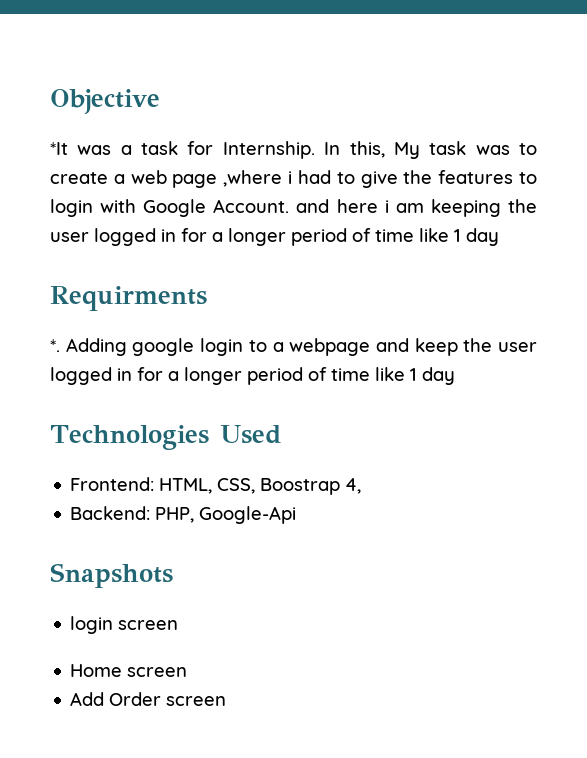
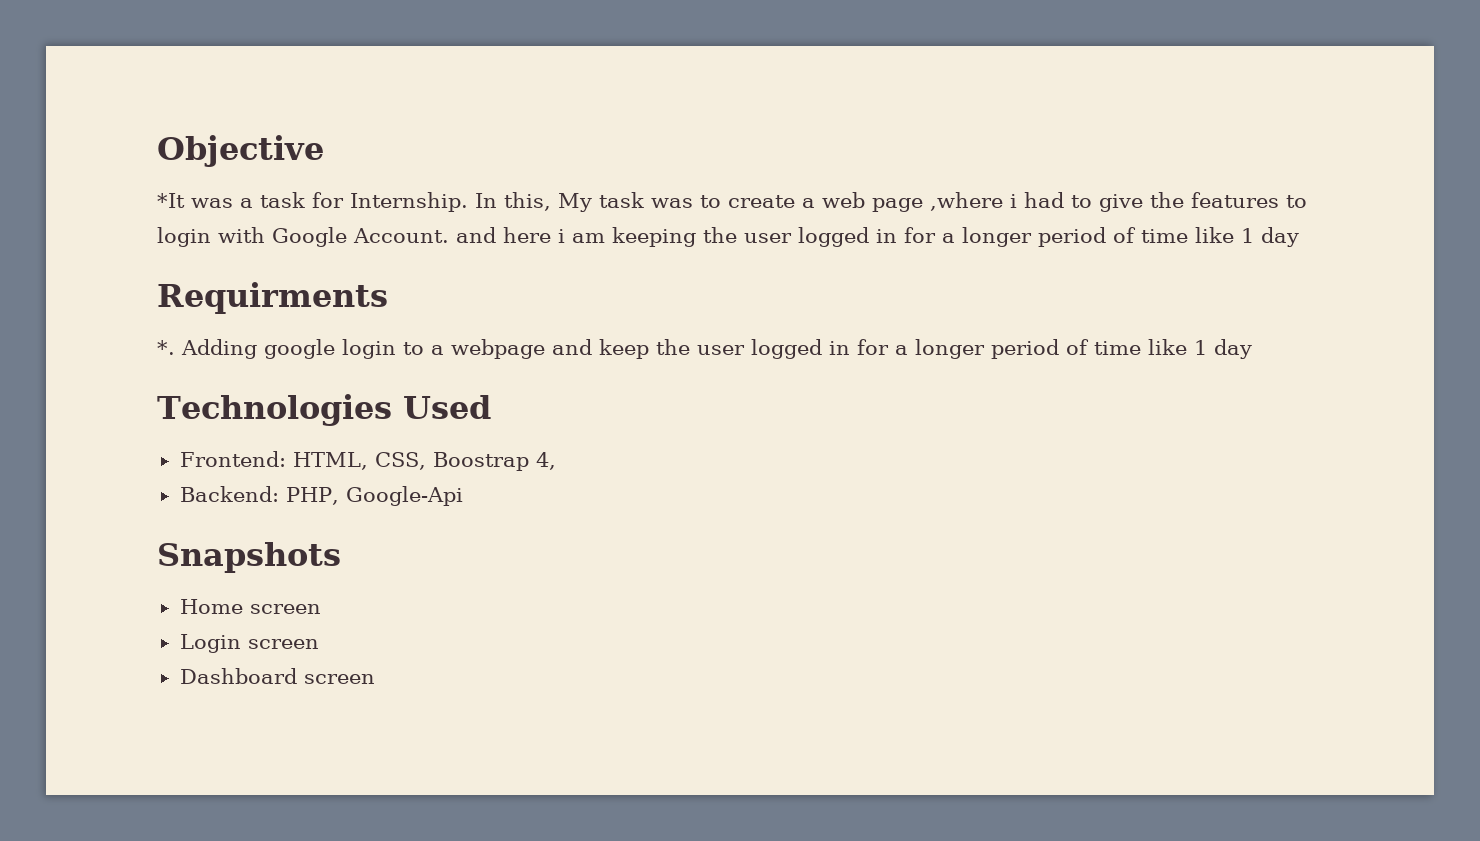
[70,616,179,634] // login screen -> (341, 557) none
[70,692,227,706] Add Order screen -> [179,634,319,653] [179,668,375,684] Login screen // Dashboard screen

